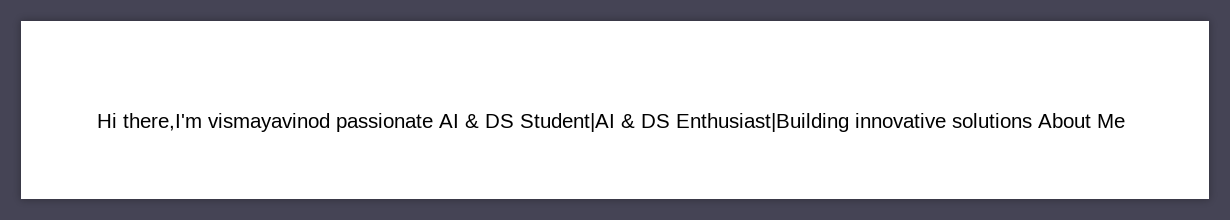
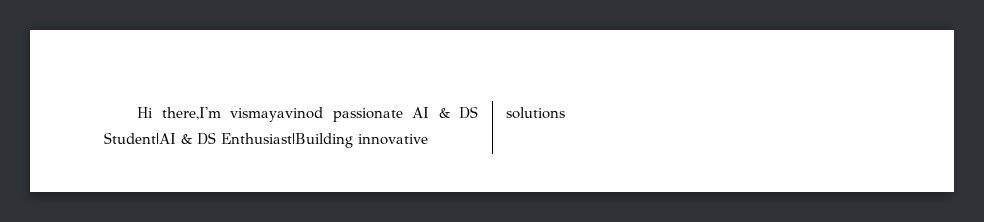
[1037,113,1125,128] About Me -> (565, 113) none

